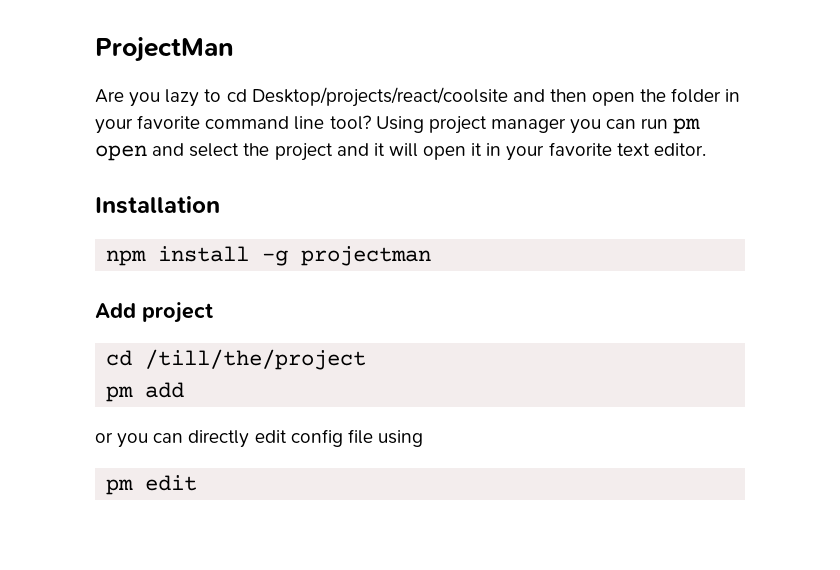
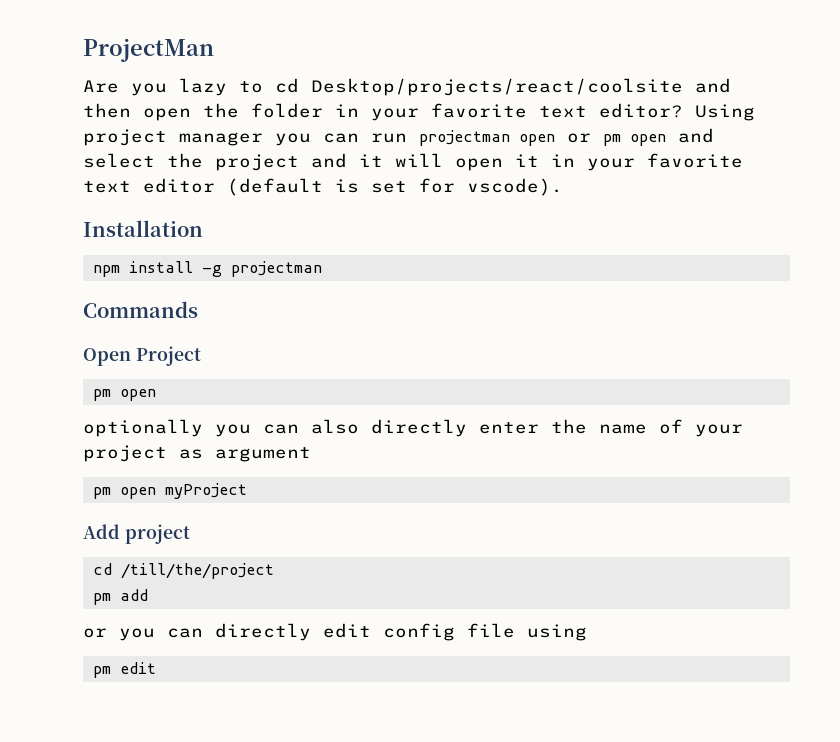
[205,115,371,130] command line tool? -> [539,103,683,118] text editor?
(669, 123) none -> [419,130,591,146] projectman open or
[653,143,706,156] editor. -> [143,178,563,196] editor (default is set for vscode).
(432, 256) none -> [83,301,198,318] [83,346,201,366] [92,389,156,401] [83,419,743,437] [83,445,311,462] [92,483,247,499] // Commands // Open Project // pm open // optionally you can also directly enter the name of your project as argument // pm open myProject

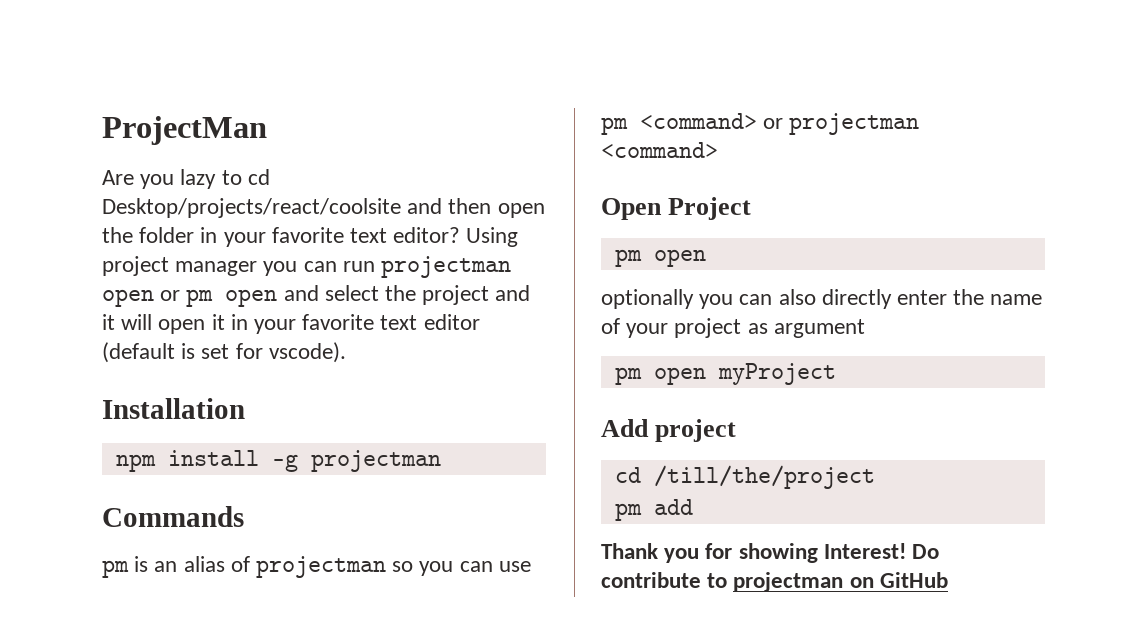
(198, 309) none -> [102,556,531,578] [601,113,920,135] [601,142,718,158] // pm is an alias of projectman so you can use pm <command> or projectman <command>
[83,623,587,641] [92,662,156,678] or you can directly edit config file using // pm edit -> [601,543,940,563] [601,572,948,592] Thank you for showing Interest! Do contribute to projectman on GitHub

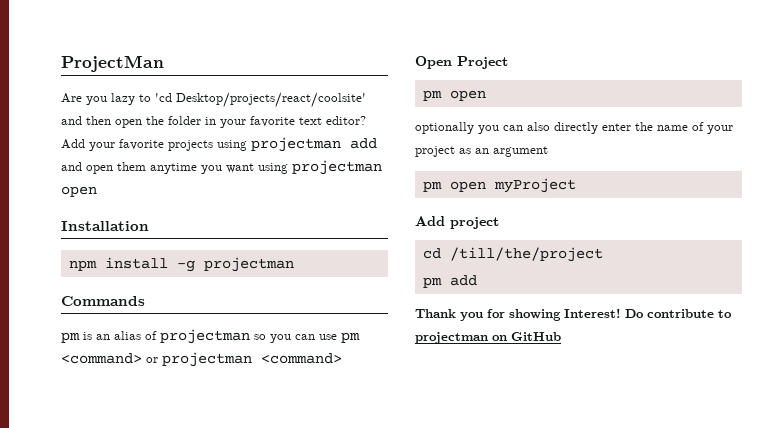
[247,169,270,185] [102,198,401,218] cd Desktop/projects/react/coolsite -> [155,92,366,108] 'cd Desktop/projects/react/coolsite'
[466,227,519,247] [102,256,512,278] [102,285,531,307] [102,314,480,334] [102,342,346,363] Using project manager you can run projectman open or pm open and select the project and it will open it in your favorite text editor (default is set for vscode). -> [61,137,377,152] [61,160,382,175] [61,186,97,197] Add your favorite projects using projectman add and open them anytime you want using projectman open
(768, 328) none -> [475,148,489,154] an

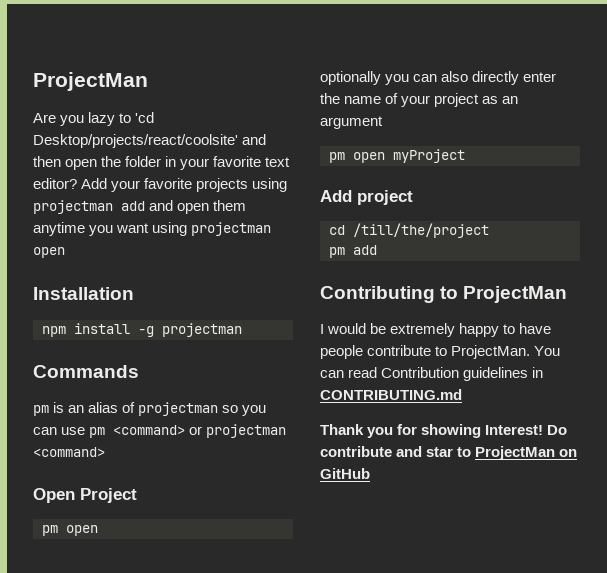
(477, 280) none -> [320,286,568,303] [320,323,552,337] [320,345,561,359] [320,367,544,381] [320,389,462,400] // Contributing to ProjectMan // I would be extremely happy to have people contribute to ProjectMan. You can read Contribution guidelines in CONTRIBUTING.md
[718,310,732,318] [415,332,488,344] to projectman -> [396,446,556,460] and star to ProjectMan

